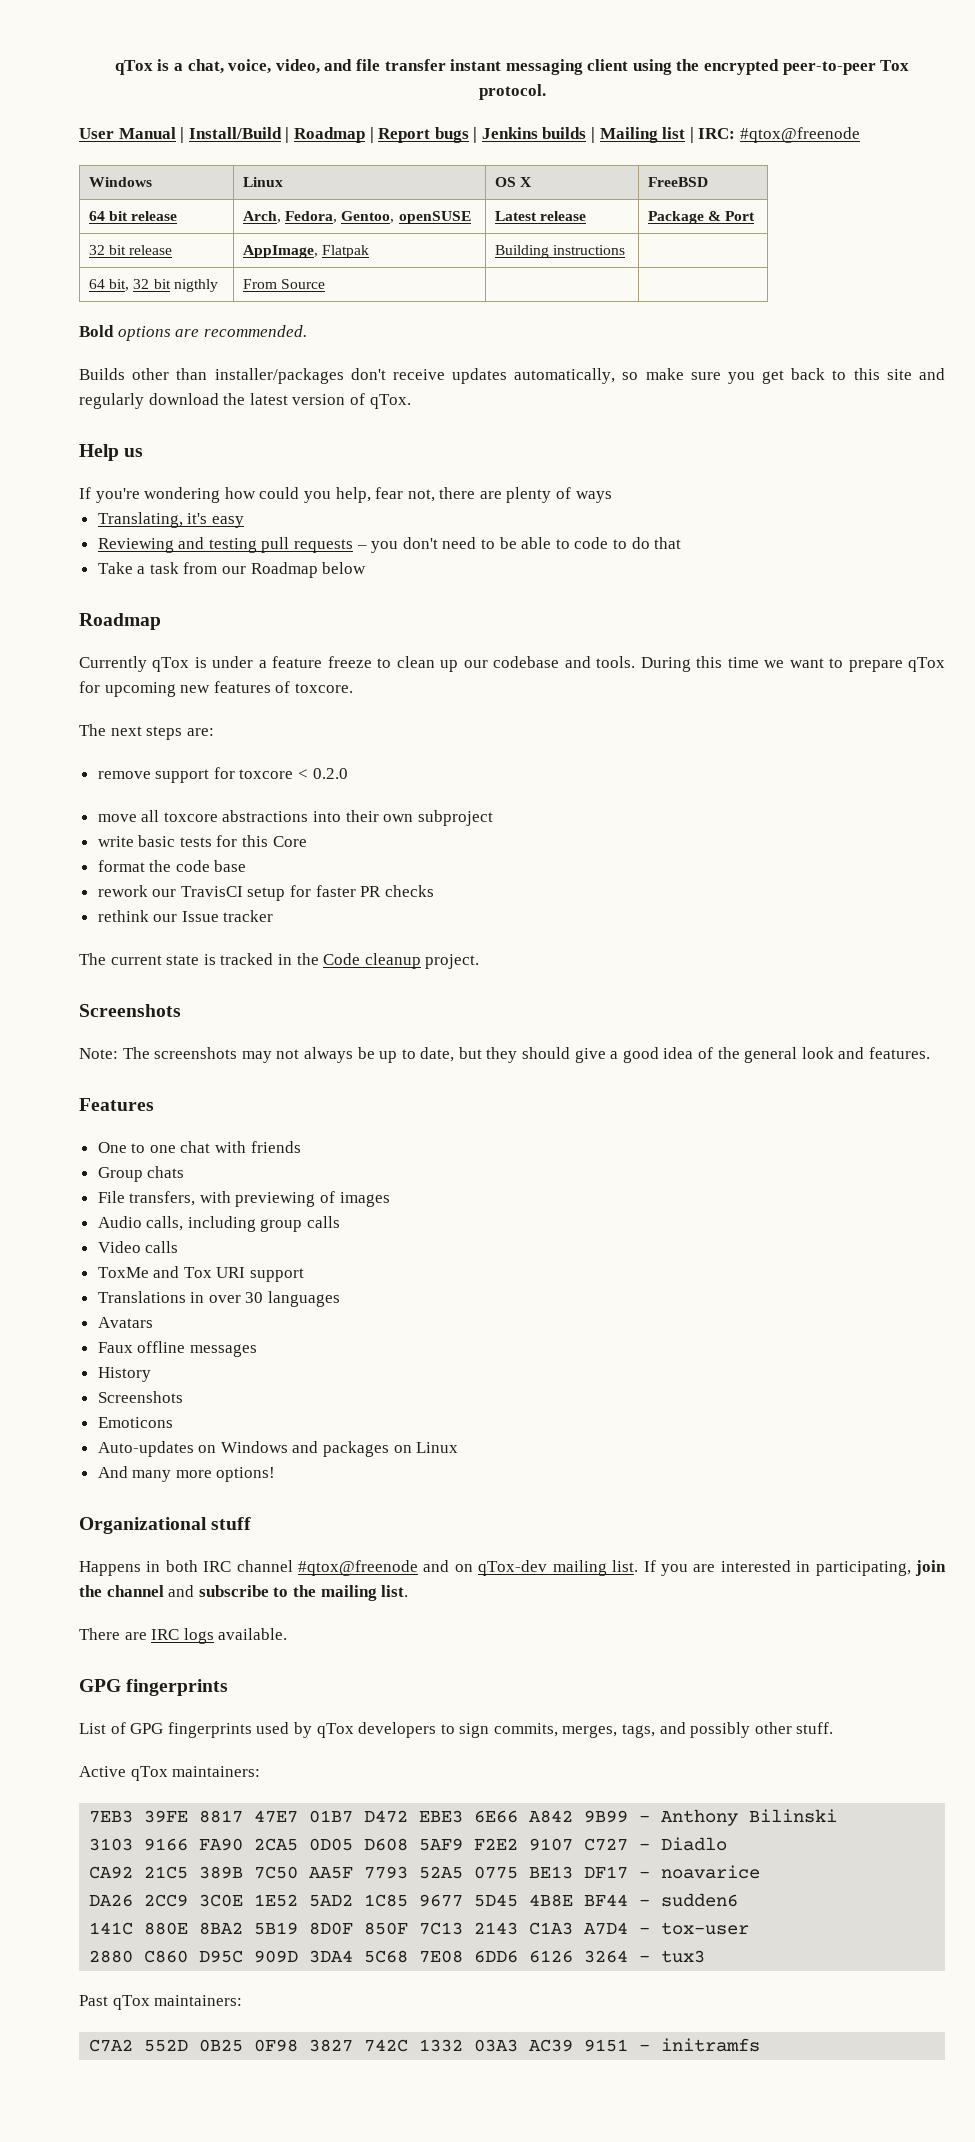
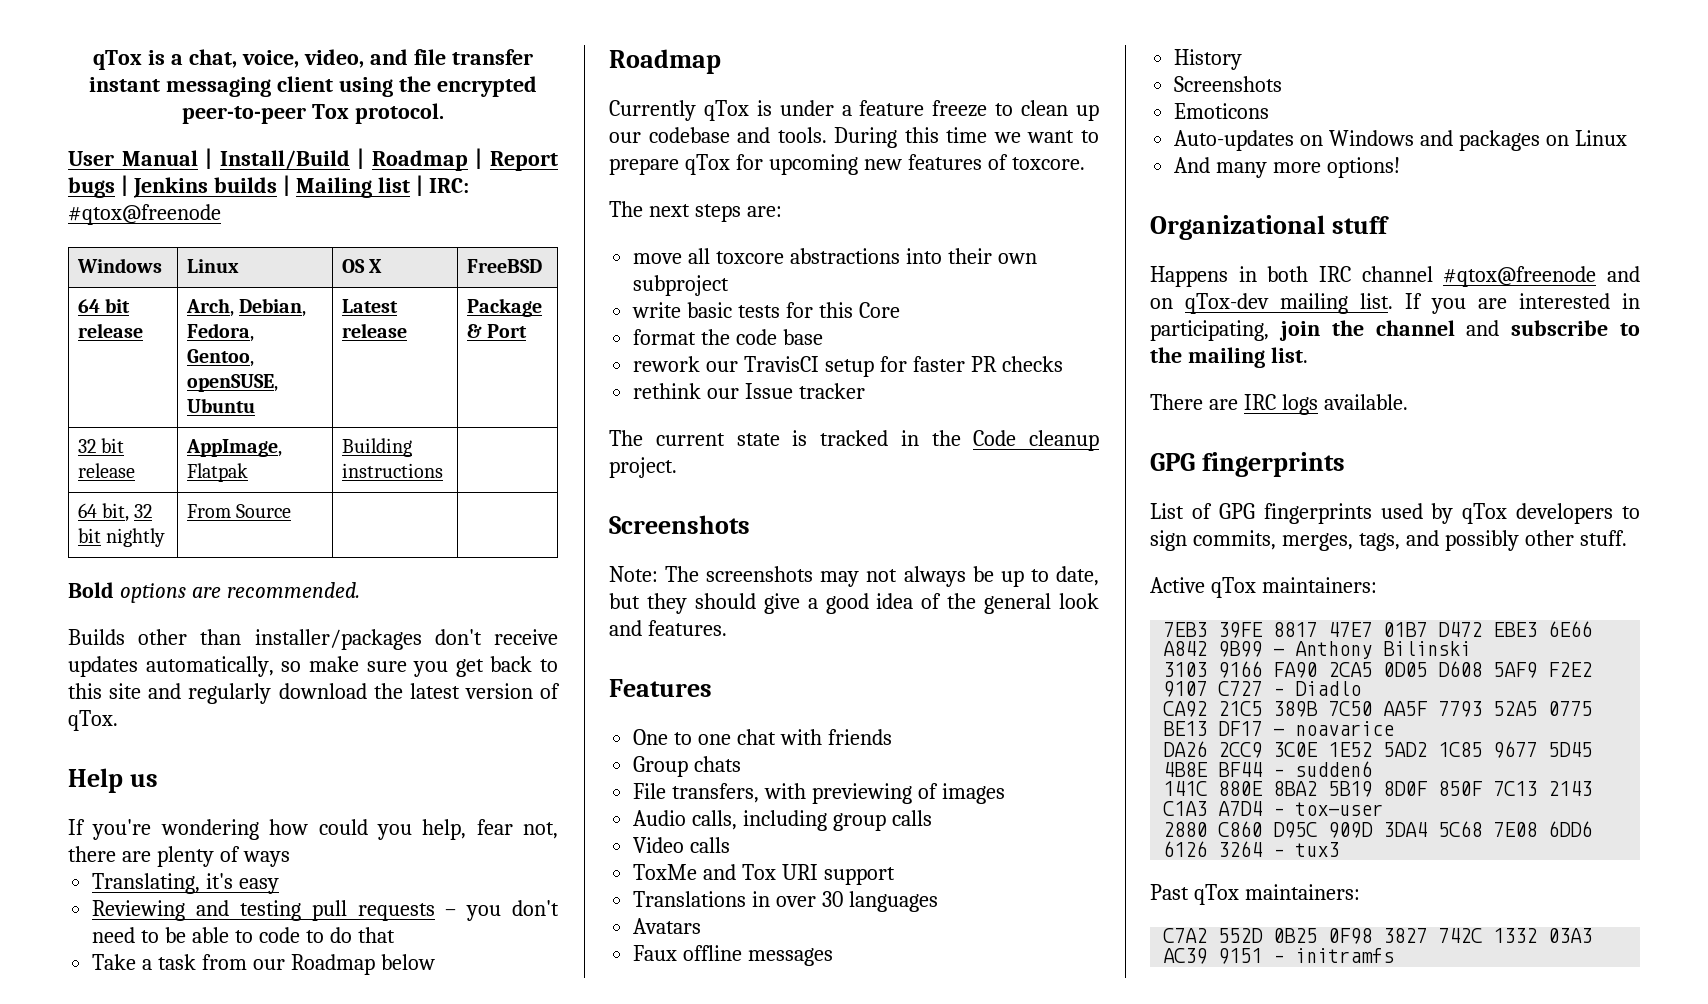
(281, 217) none -> [238,298,306,317] Debian,
[398,211,471,224] openSUSE -> [186,374,278,392] [186,398,255,413] openSUSE, Ubuntu
[173,279,218,292] nigthly -> [105,528,165,547] nightly
[97,767,348,783] // remove support for toxcore < 0.2.0 -> (782, 211) none

